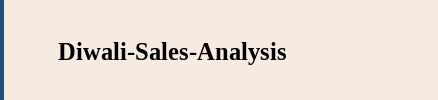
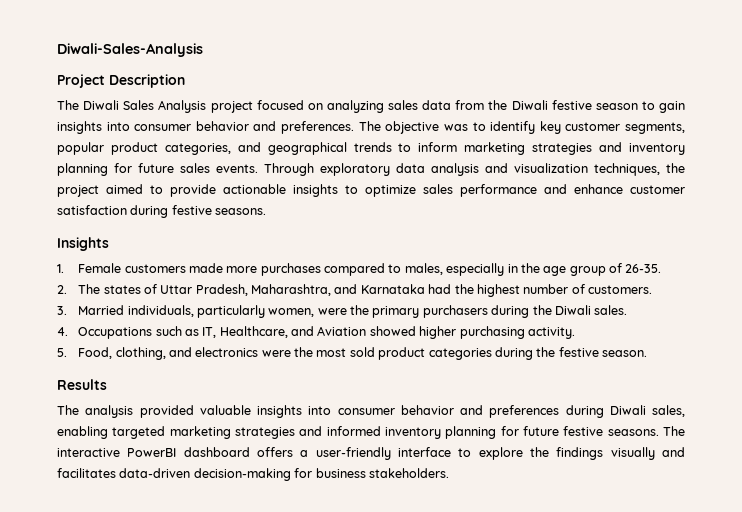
(287, 53) none -> [57,74,185,88] [57,100,685,113] [57,121,686,134] [57,142,685,155] [57,163,685,176] [57,184,685,197] [57,205,267,218] [57,237,109,251] [57,263,662,276] [57,284,653,297] [57,305,628,318] [57,326,575,339] [57,347,648,360] [57,379,107,390] [57,405,685,418] [57,426,685,439] [57,447,685,460] [57,468,449,481] // Project Description // The Diwali Sales Analysis project focused on analyzing sales data from the Diwali festive season to gain insights into consumer behavior and preferences. The objective was to identify key customer segments, popular product categories, and geographical trends to inform marketing strategies and inventory planning for future sales events. Through exploratory data analysis and visualization techniques, the project aimed to provide actionable insights to optimize sales performance and enhance customer satisfaction during festive seasons. // Insights // 1. Female customers made more purchases compared to males, especially in the age group of 26-35. // 2. The states of Uttar Pradesh, Maharashtra, and Karnataka had the highest number of customers. // 3. Married individuals, particularly women, were the primary purchasers during the Diwali sales. // 4. Occupations such as IT, Healthcare, and Aviation showed higher purchasing activity. // 5. Food, clothing, and electronics were the most sold product categories during the festive season. // Results // The analysis provided valuable insights into consumer behavior and preferences during Diwali sales, enabling targeted marketing strategies and informed inventory planning for future festive seasons. The interactive PowerBI dashboard offers a user-friendly interface to explore the findings visually and facilitates data-driven decision-making for business stakeholders.

